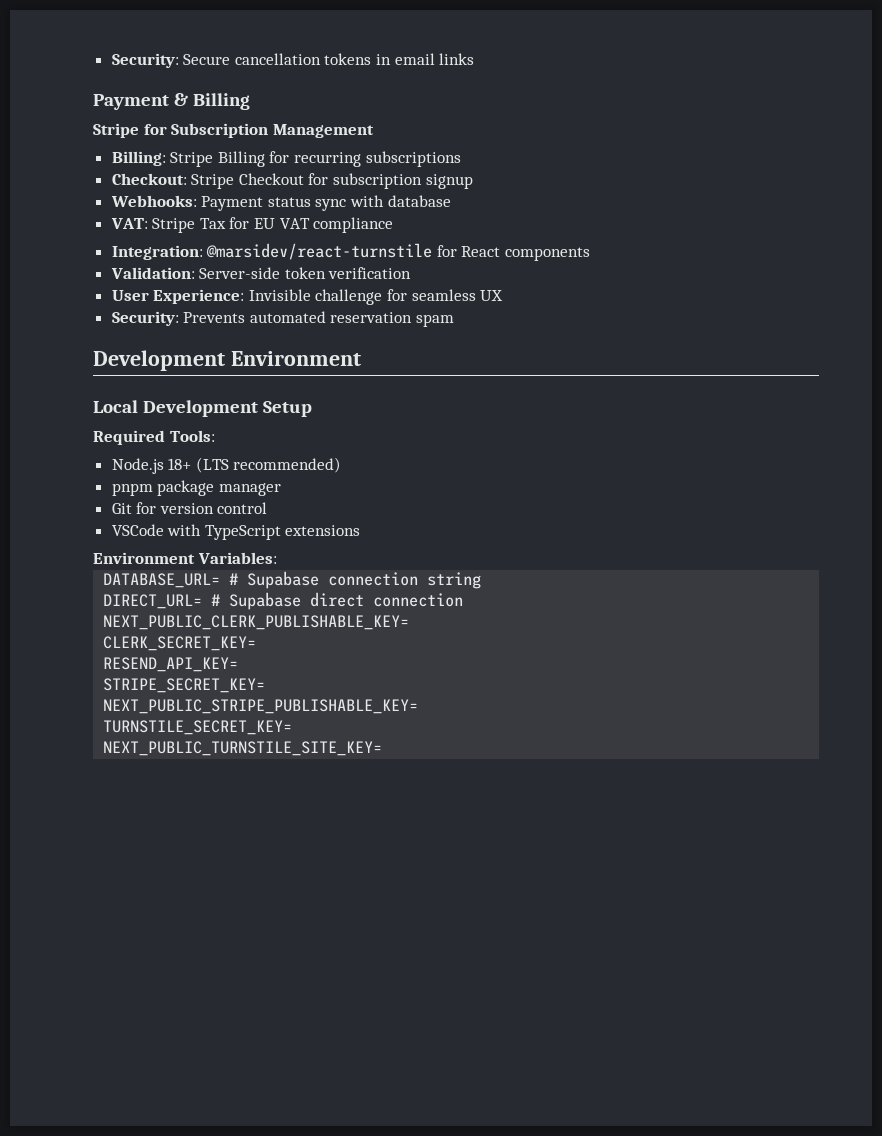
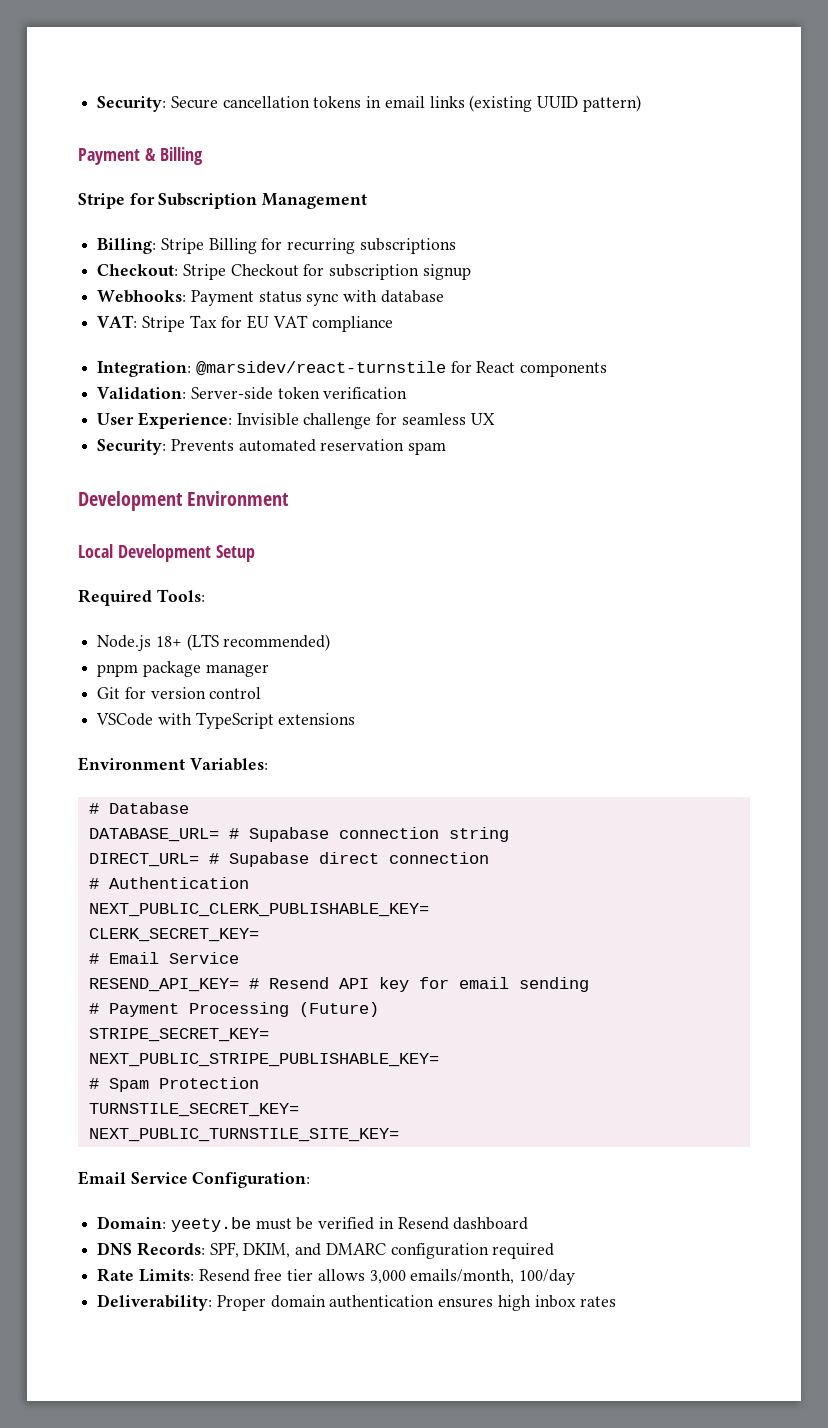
(475, 59) none -> [469,95,641,112] (existing UUID pattern)
(277, 558) none -> [88,802,189,814] // # Database
(464, 600) none -> [88,877,249,889] // # Authentication
[103,657,239,672] RESEND_API_KEY= -> [88,952,239,964] [88,977,589,992] [88,1002,379,1017] # Email Service // RESEND_API_KEY= # Resend API key for email sending // # Payment Processing (Future)
(419, 706) none -> [88,1077,259,1092] // # Spam Protection
(383, 748) none -> [78,1171,311,1188] [97,1216,529,1232] [97,1242,555,1259] [97,1268,576,1285] [97,1294,617,1311] // Email Service Configuration: // Domain: yeety.be must be verified in Resend dashboard // DNS Records: SPF, DKIM, and DMARC configuration required // Rate Limits: Resend free tier allows 3,000 emails/month, 100/day // Deliverability: Proper domain authentication ensures high inbox rates

